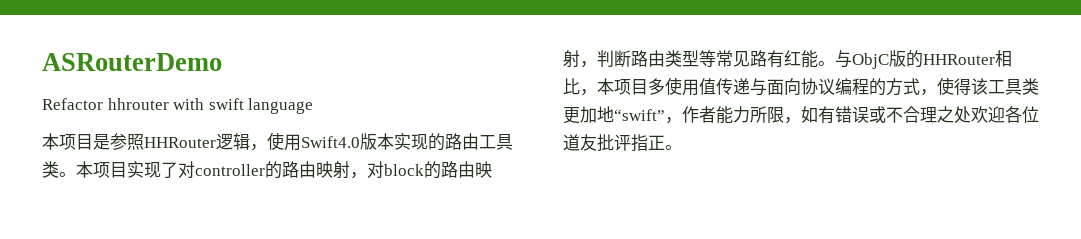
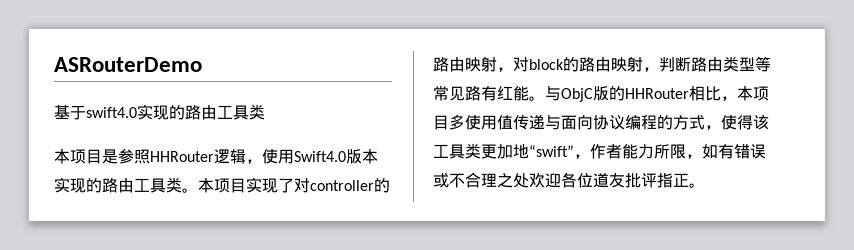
[42,98,314,114] Refactor hhrouter with swift language -> [54,104,265,120] 基于swift4.0实现的路由工具类

